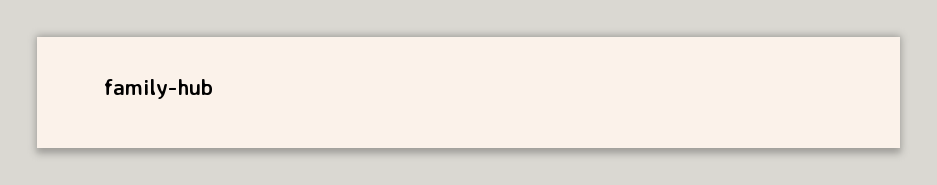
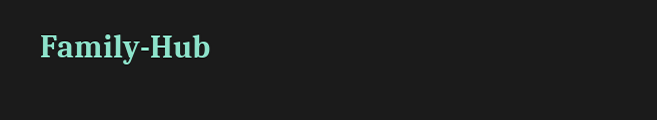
[104,79,213,99] family-hub -> [39,34,211,65] Family-Hub

